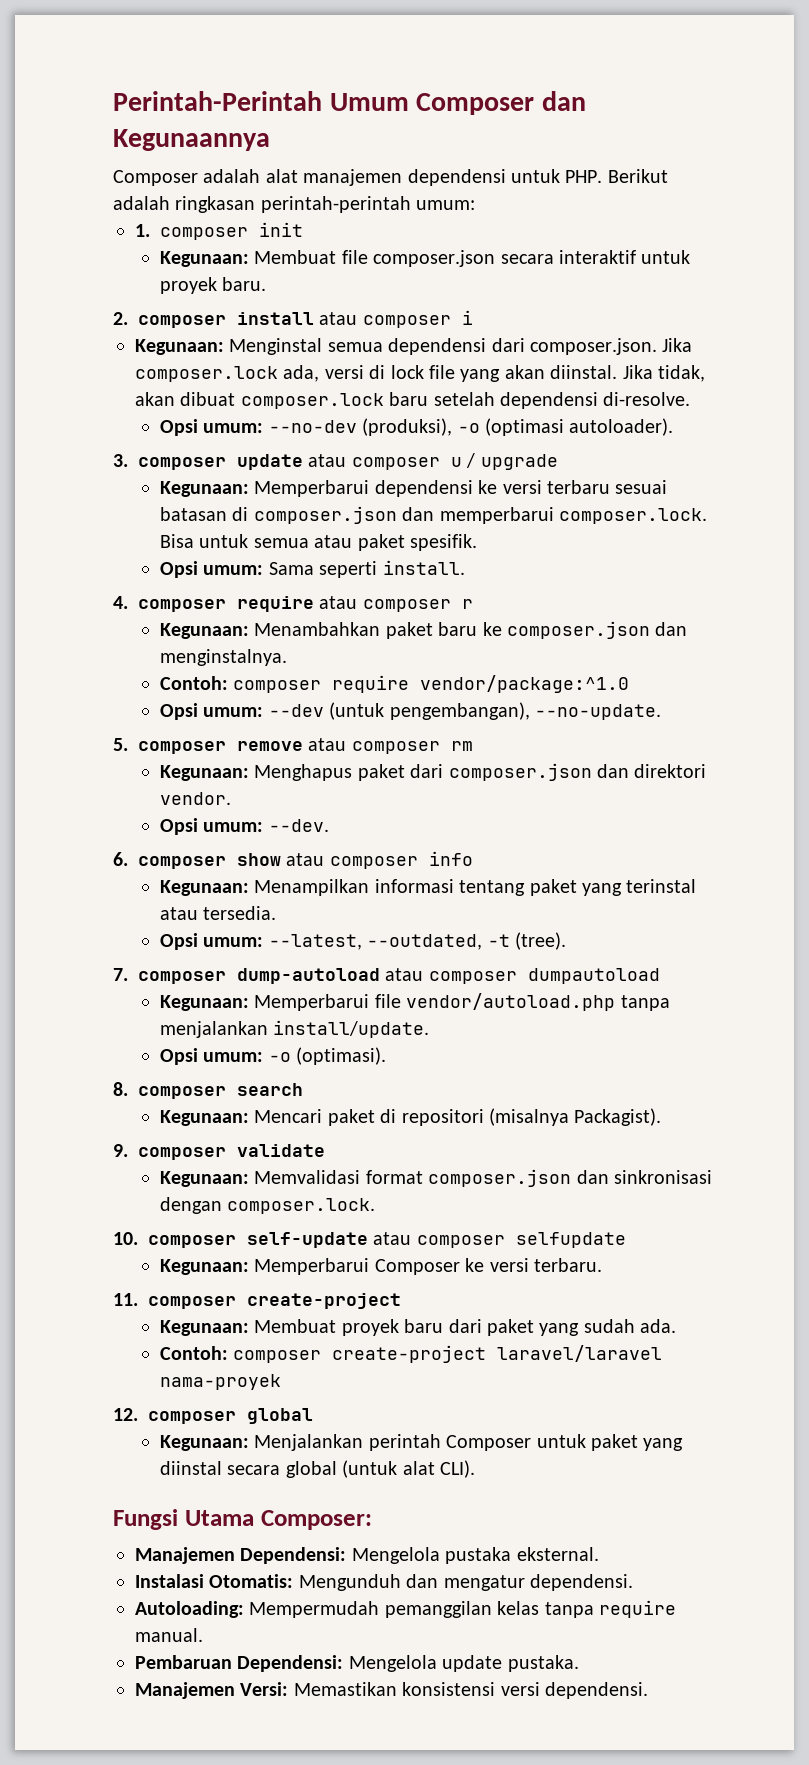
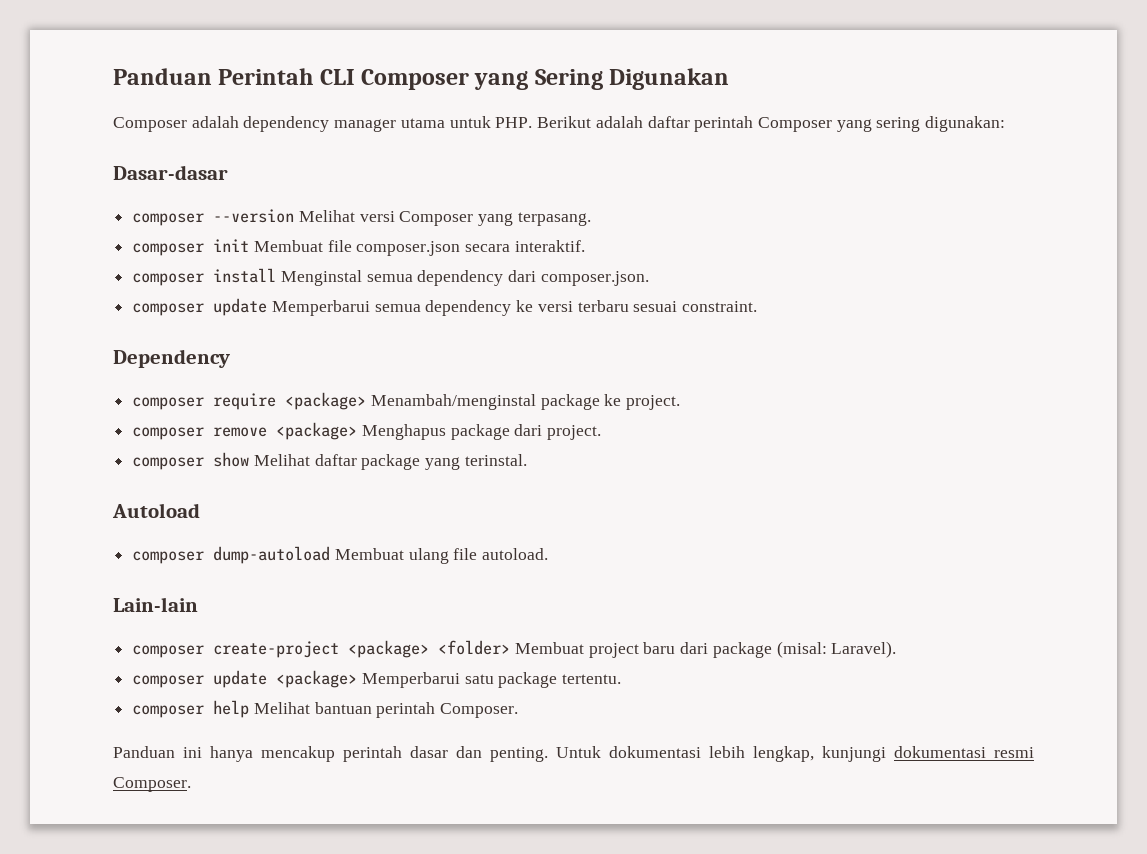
[113,91,586,115] [113,129,270,151] Perintah-Perintah Umum Composer dan Kegunaannya -> [113,68,730,90] Panduan Perintah CLI Composer yang Sering Digunakan
[265,169,506,186] alat manajemen dependensi -> [243,116,445,132] dependency manager utama
[175,196,476,213] [135,224,150,237] ringkasan perintah-perintah umum: // 1. -> [647,116,1006,132] [113,165,228,180] [132,209,591,226] daftar perintah Composer yang sering digunakan: // Dasar-dasar // composer --version Melihat versi Composer yang terpasang. //
[159,251,249,267] // Kegunaan: -> (250, 245) none
[558,250,691,264] [159,277,267,294] [113,310,473,328] [135,339,224,355] interaktif untuk proyek baru. // 2. composer install atau composer i // Kegunaan: -> [514,240,585,252] [132,268,277,286] interaktif. // composer install
[388,338,487,355] dependensi -> [417,270,504,286] dependency
[662,338,693,352] [135,365,705,382] [135,392,691,409] [159,418,674,436] [113,453,558,470] [159,480,668,497] [159,506,707,524] [159,534,477,551] [159,560,465,578] [113,596,473,612] [159,621,688,639] [159,649,287,666] [159,675,630,693] [159,702,661,720] [113,738,473,754] [159,763,707,781] [159,792,231,805] [159,818,329,835] [113,851,473,869] [159,879,697,896] [159,906,277,920] [159,932,566,950] [113,968,660,984] [159,993,670,1011] [159,1020,430,1038] [159,1047,387,1065] [113,1082,303,1099] [159,1108,662,1126] [113,1144,325,1160] [159,1169,712,1187] [159,1197,376,1214] [113,1232,626,1248] [159,1258,602,1275] [113,1293,401,1309] [159,1319,677,1336] [159,1345,663,1363] [159,1374,281,1390] [113,1408,313,1424] [159,1434,684,1451] [159,1460,475,1478] [113,1509,372,1530] [135,1547,599,1564] [135,1574,633,1591] [135,1600,676,1618] [135,1628,203,1642] [135,1655,579,1672] [135,1682,648,1699] Jika composer.lock ada, versi di lock file yang akan diinstal. Jika tidak, akan dibuat composer.lock baru setelah dependensi di-resolve. // Opsi umum: --no-dev (produksi), -o (optimasi autoloader). // 3. composer update atau composer u / upgrade // Kegunaan: Memperbarui dependensi ke versi terbaru sesuai batasan di composer.json dan memperbarui composer.lock. Bisa untuk semua atau paket spesifik. // Opsi umum: Sama seperti install. // 4. composer require atau composer r // Kegunaan: Menambahkan paket baru ke composer.json dan menginstalnya. // Contoh: composer require vendor/package:^1.0 // Opsi umum: --dev (untuk pengembangan), --no-update. // 5. composer remove atau composer rm // Kegunaan: Menghapus paket dari composer.json dan direktori vendor. // Opsi umum: --dev. // 6. composer show atau composer info // Kegunaan: Menampilkan informasi tentang paket yang terinstal atau tersedia. // Opsi umum: --latest, --outdated, -t (tree). // 7. composer dump-autoload atau composer dumpautoload // Kegunaan: Memperbarui file vendor/autoload.php tanpa menjalankan install/update. // Opsi umum: -o (optimasi). // 8. composer search // Kegunaan: Mencari paket di repositori (misalnya Packagist). // 9. composer validate // Kegunaan: Memvalidasi format composer.json dan sinkronisasi dengan composer.lock. // 10. composer self-update atau composer selfupdate // Kegunaan: Memperbarui Composer ke versi terbaru. // 11. composer create-project // Kegunaan: Membuat proyek baru dari paket yang sudah ada. // Contoh: composer create-project laravel/laravel nama-proyek // 12. composer global // Kegunaan: Menjalankan perintah Composer untuk paket yang diinstal secara global (untuk alat CLI). // Fungsi Utama Composer: // Manajemen Dependensi: Mengelola pustaka eksternal. // Instalasi Otomatis: Mengunduh dan mengatur dependensi. // Autoloading: Mempermudah pemanggilan kelas tanpa require manual. // Pembaruan Dependensi: Mengelola update pustaka. // Manajemen Versi: Memastikan konsistensi versi dependensi. -> [132,298,758,316] [113,349,230,368] [132,392,681,410] [132,422,602,440] [132,452,527,470] [112,503,200,518] [132,546,549,564] [113,597,198,612] [132,640,897,658] [132,670,622,688] [132,700,519,718] [113,746,1034,762] [113,777,191,792] // composer update Memperbarui semua dependency ke versi terbaru sesuai constraint. // Dependency // composer require <package> Menambah/menginstal package ke project. // composer remove <package> Menghapus package dari project. // composer show Melihat daftar package yang terinstal. // Autoload // composer dump-autoload Membuat ulang file autoload. // Lain-lain // composer create-project <package> <folder> Membuat project baru dari package (misal: Laravel). // composer update <package> Memperbarui satu package tertentu. // composer help Melihat bantuan perintah Composer. // Panduan ini hanya mencakup perintah dasar dan penting. Untuk dokumentasi lebih lengkap, kunjungi dokumentasi resmi Composer.

